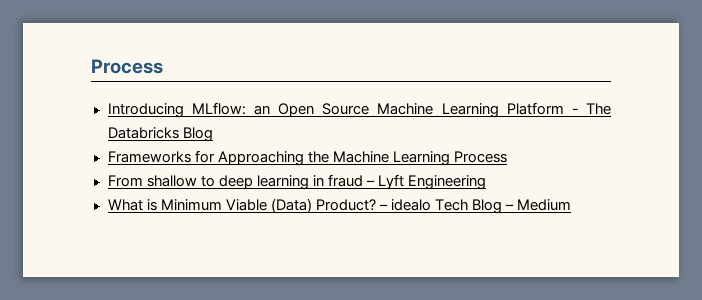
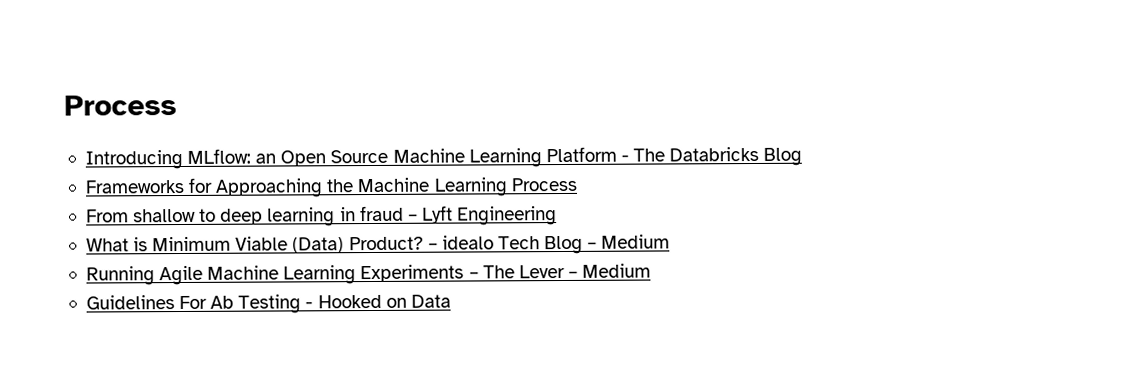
(572, 205) none -> [85,263,652,286] [85,294,451,314] // Running Agile Machine Learning Experiments – The Lever – Medium // Guidelines For Ab Testing - Hooked on Data

